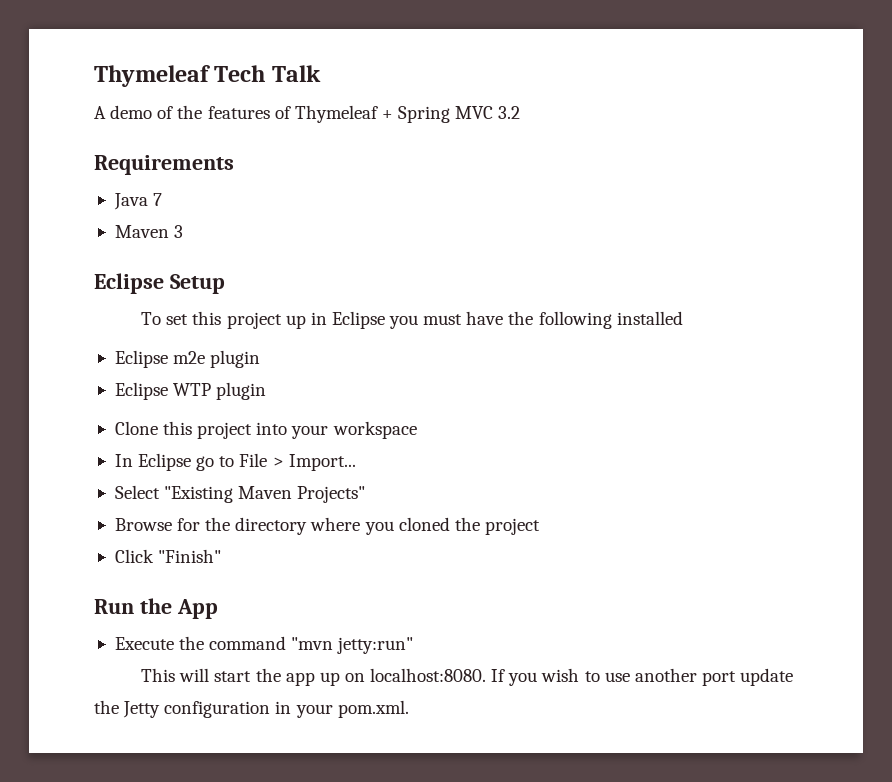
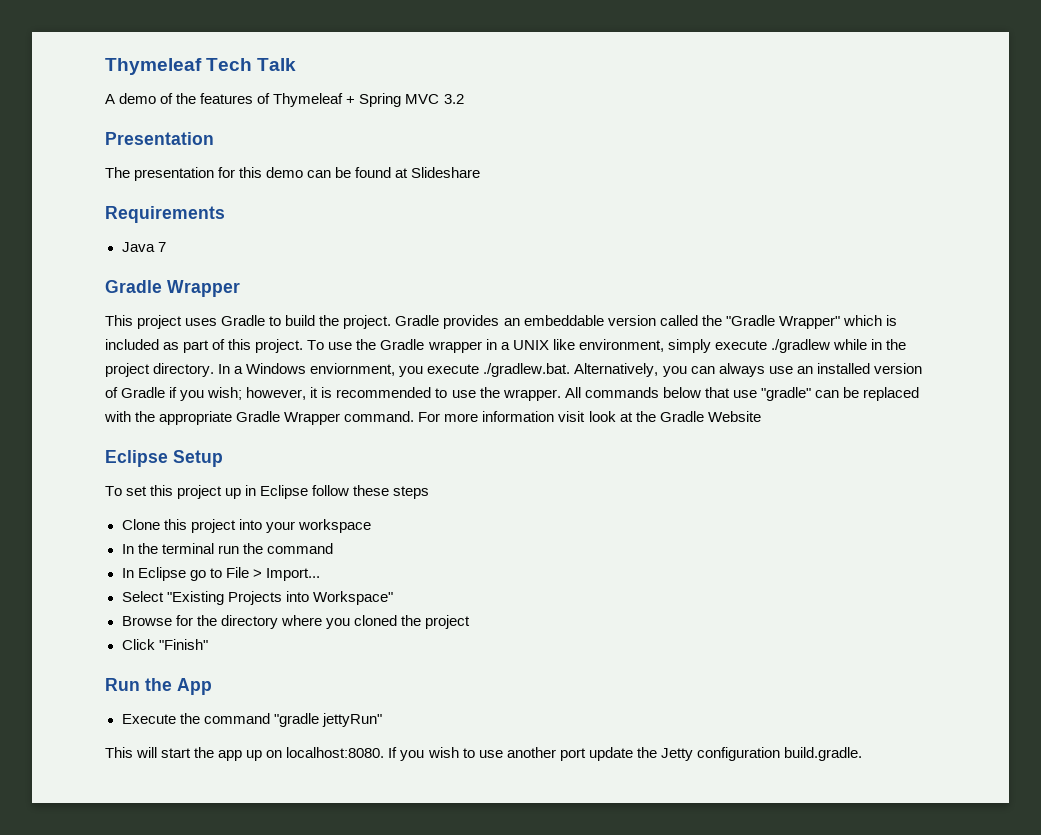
[94,155,234,175] [113,193,163,210] [114,225,184,238] Requirements // Java 7 // Maven 3 -> [105,132,214,145] [105,167,481,181] [105,206,225,223] [121,242,166,252] [105,280,240,297] [105,315,897,329] [105,339,907,353] [105,363,922,377] [105,387,920,401] [104,411,761,425] Presentation // The presentation for this demo can be found at Slideshare // Requirements // Java 7 // Gradle Wrapper // This project uses Gradle to build the project. Gradle provides an embeddable version called the "Gradle Wrapper" which is included as part of this project. To use the Gradle wrapper in a UNIX like environment, simply execute ./gradlew while in the project directory. In a Windows enviornment, you execute ./gradlew.bat. Alternatively, you can always use an installed version of Gradle if you wish; however, it is recommended to use the wrapper. All commands below that use "gradle" can be replaced with the appropriate Gradle Wrapper command. For more information visit look at the Gradle Website
[389,311,683,329] [114,350,261,368] [114,382,267,400] you must have the following installed // Eclipse m2e plugin // Eclipse WTP plugin -> [312,485,430,499] follow these steps
(417, 430) none -> [121,543,333,554] // In the terminal run the command
[238,486,366,503] Maven Projects" -> [227,591,393,605] Projects into Workspace"
[291,637,414,654] "mvn jetty:run" -> [273,713,382,727] "gradle jettyRun"
[275,700,409,718] in your pom.xml. -> [783,747,862,761] build.gradle.

